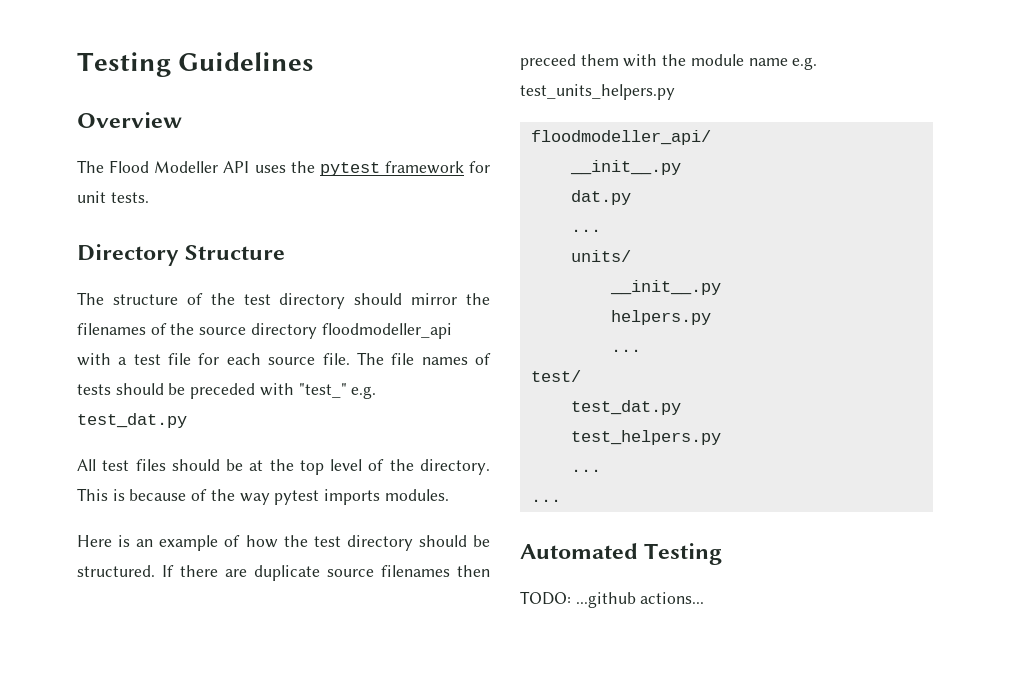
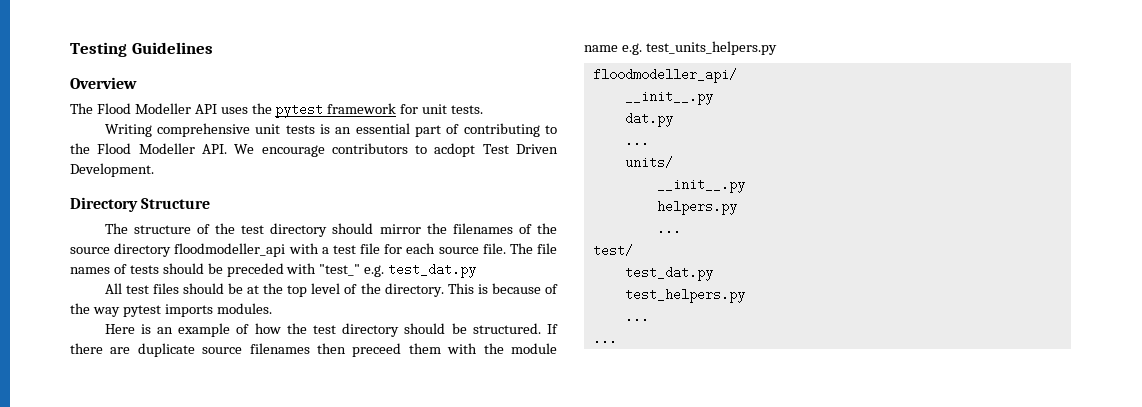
(149, 197) none -> [104,123,557,137] [70,143,558,157] [70,163,154,177] // Writing comprehensive unit tests is an essential part of contributing to the Flood Modeller API. We encourage contributors to acdopt Test Driven Development.
[520,543,723,565] [520,591,705,608] // Automated Testing // TODO: ...github actions... -> (617, 338) none

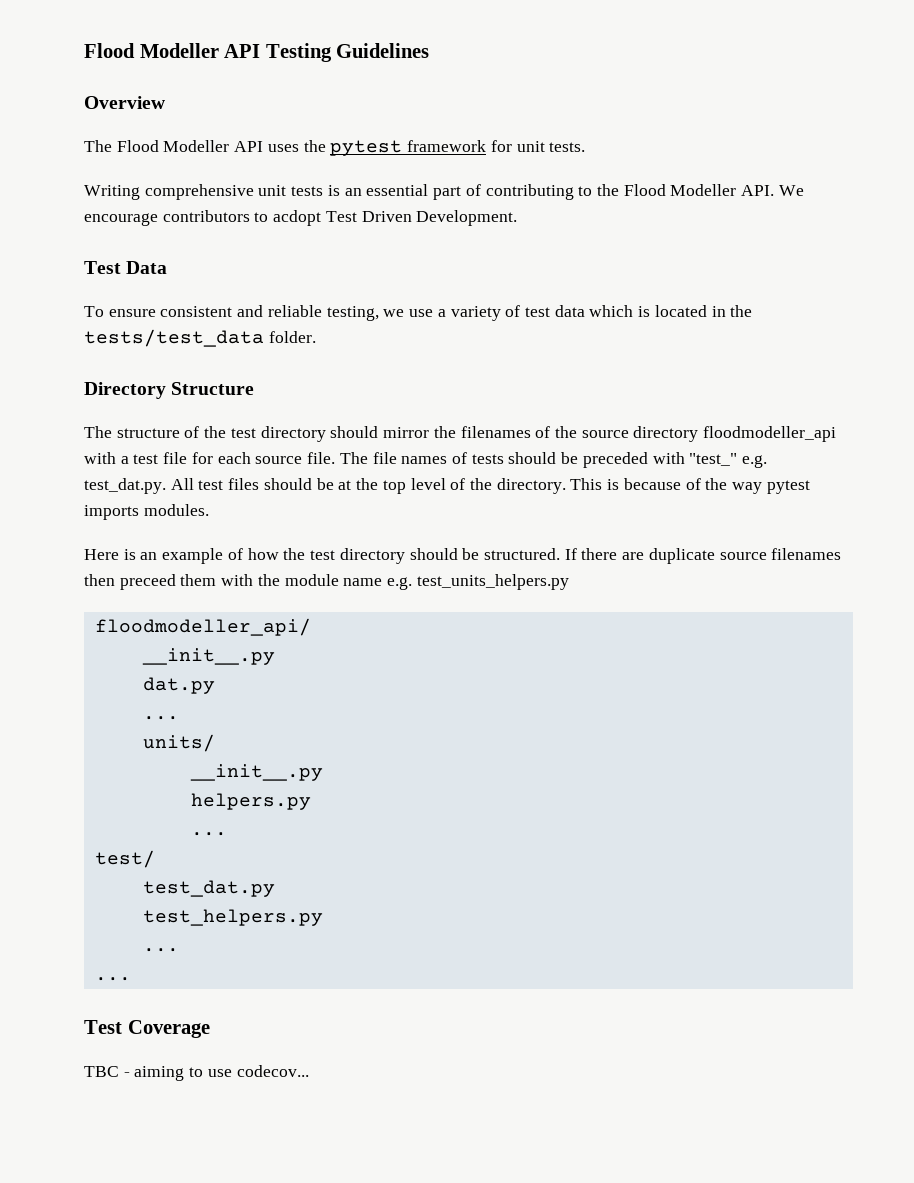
(70, 49) none -> [84,43,261,58] Flood Modeller API
(154, 170) none -> [84,261,168,274] [84,305,753,321] [84,329,316,347] // Test Data // To ensure consistent and reliable testing, we use a variety of test data which is located in the tests/test_data folder.
[388,263,477,278] test_dat.py // -> [84,478,166,494] test_dat.py.
(617, 338) none -> [84,1020,210,1038] [84,1065,309,1081] // Test Coverage // TBC - aiming to use codecov...

